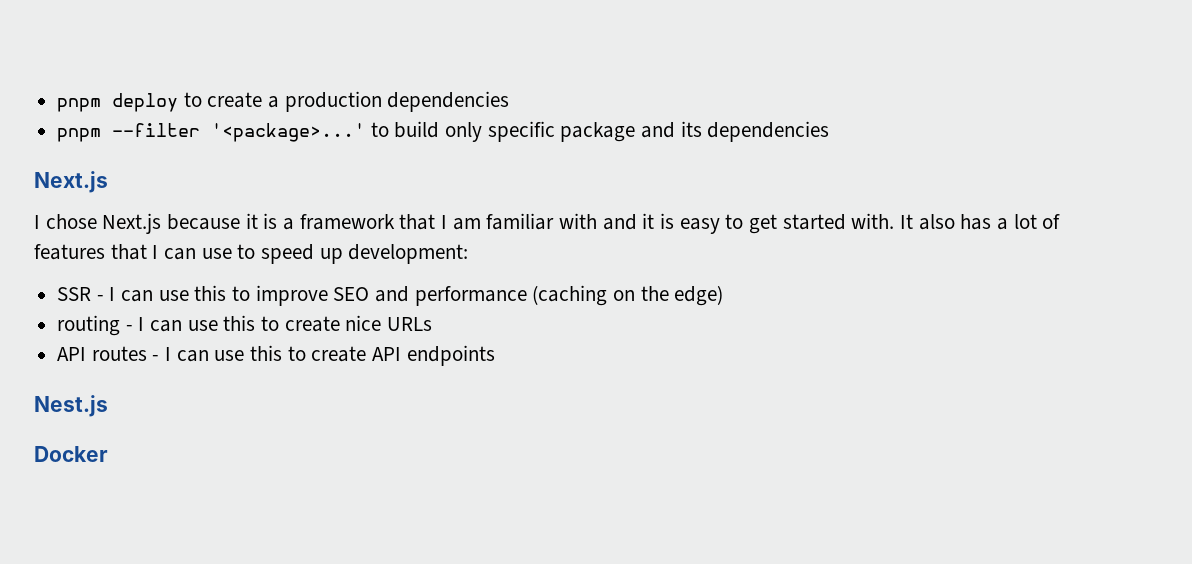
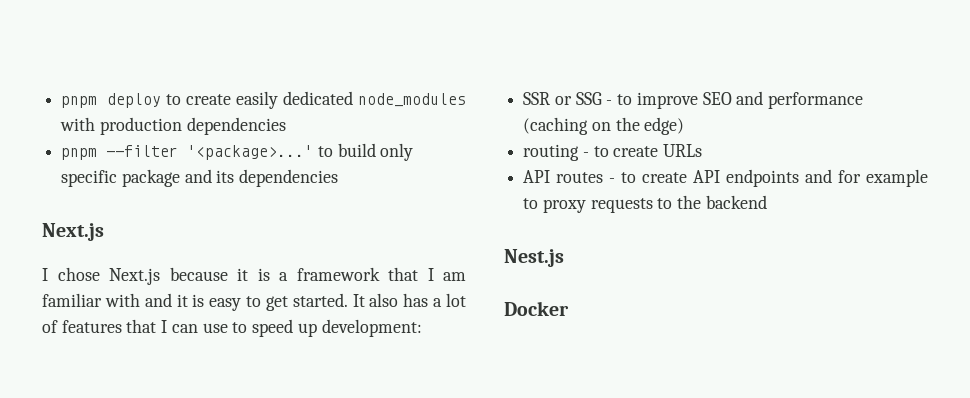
[268,96,280,108] a -> [235,91,467,109] [60,117,96,131] easily dedicated node_modules with
[782,213,895,230] started with. -> [292,293,348,307] started.
[96,285,227,302] - I can use this -> [554,92,613,105] or SSG -
[138,315,382,332] I can use this to create nice -> [593,146,659,157] to create
[165,345,283,362] I can use this -> (616, 180) none
(495, 355) none -> [805,169,928,187] [523,195,767,213] and for example to proxy requests to the backend

